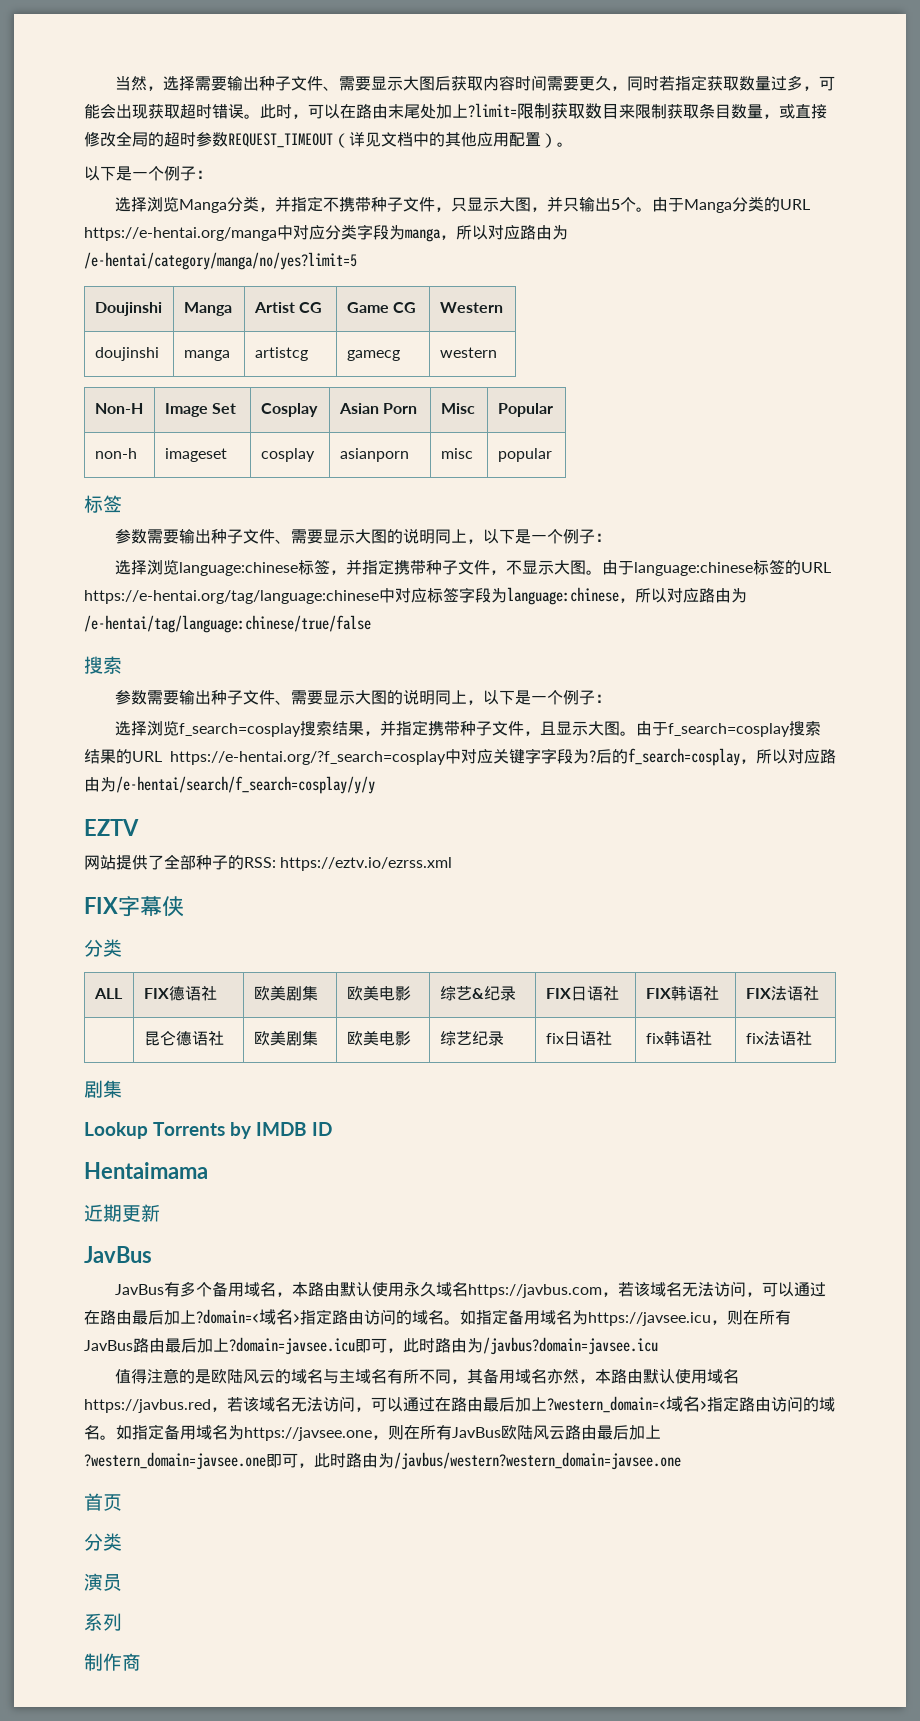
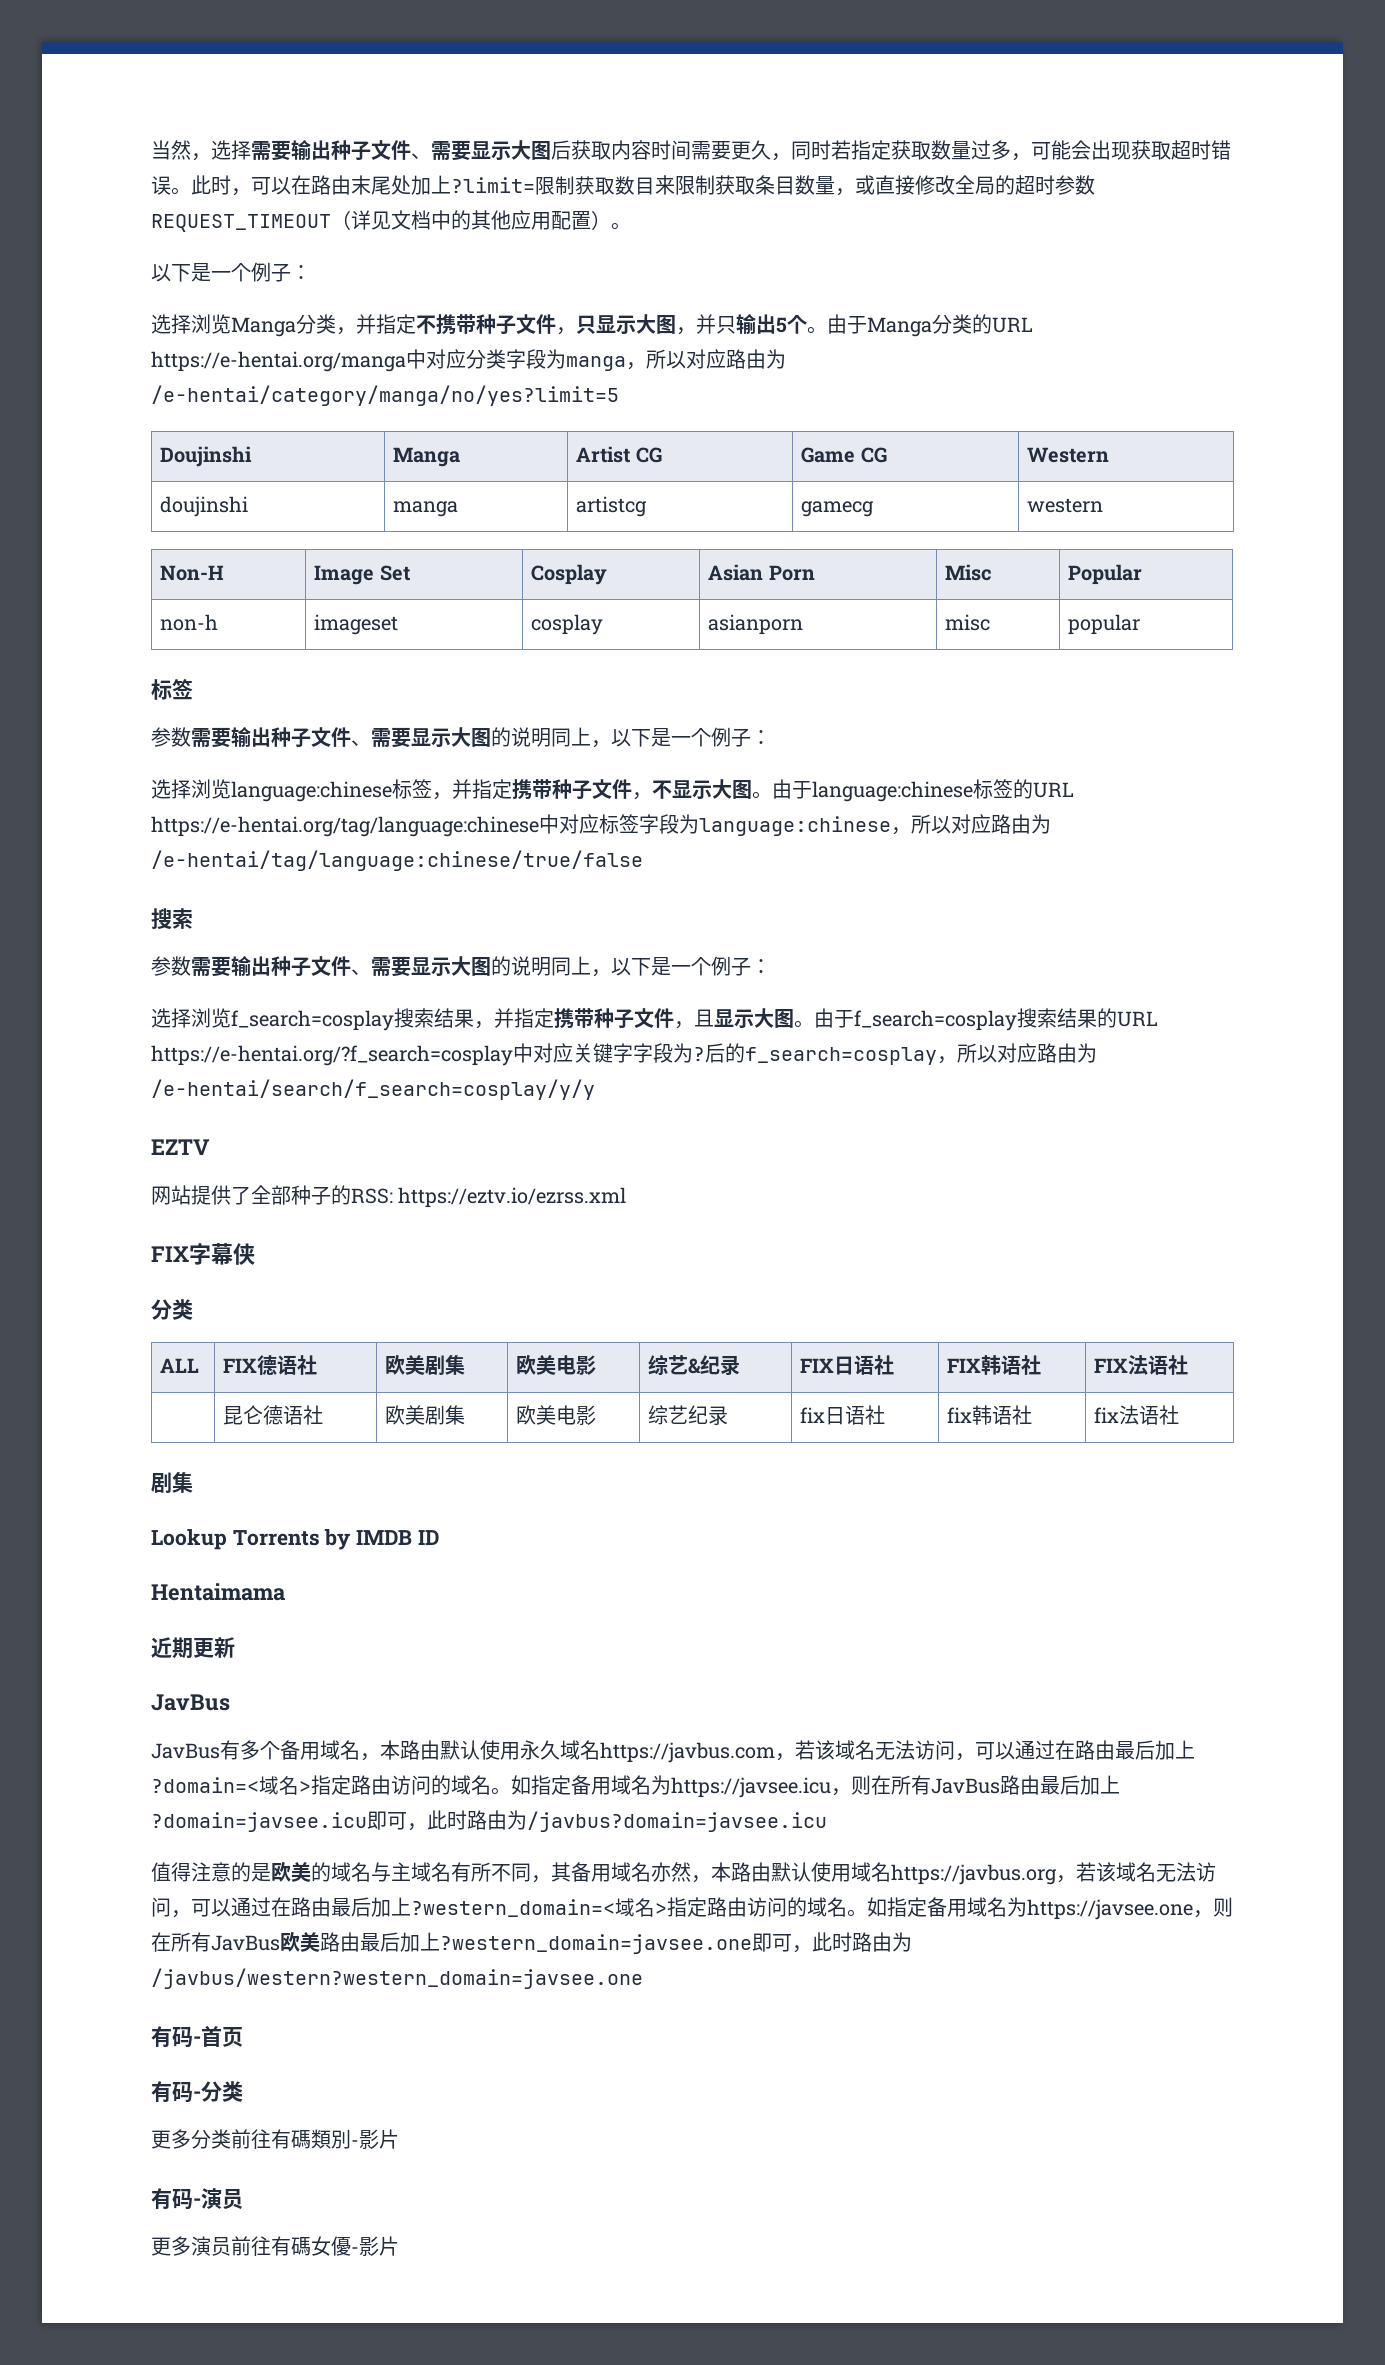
[226,1369,275,1384] 陆风云 -> [291,1862,311,1882] 美
[84,1399,211,1413] https://javbus.red -> [891,1864,1057,1885] https://javbus.org
[517,1425,565,1440] 陆风云 -> [300,1932,320,1952] 美
(681, 1461) none -> [151,2026,201,2048] 有码-
[84,1533,122,1551] [84,1573,122,1591] [84,1613,122,1631] [84,1653,141,1671] 分类 // 演员 // 系列 // 制作商 -> [151,2081,243,2103] [151,2129,399,2149] [151,2188,243,2210] [151,2236,399,2256] 有码-分类 // 更多分类前往有碼類別-影片 // 有码-演员 // 更多演员前往有碼女優-影片

